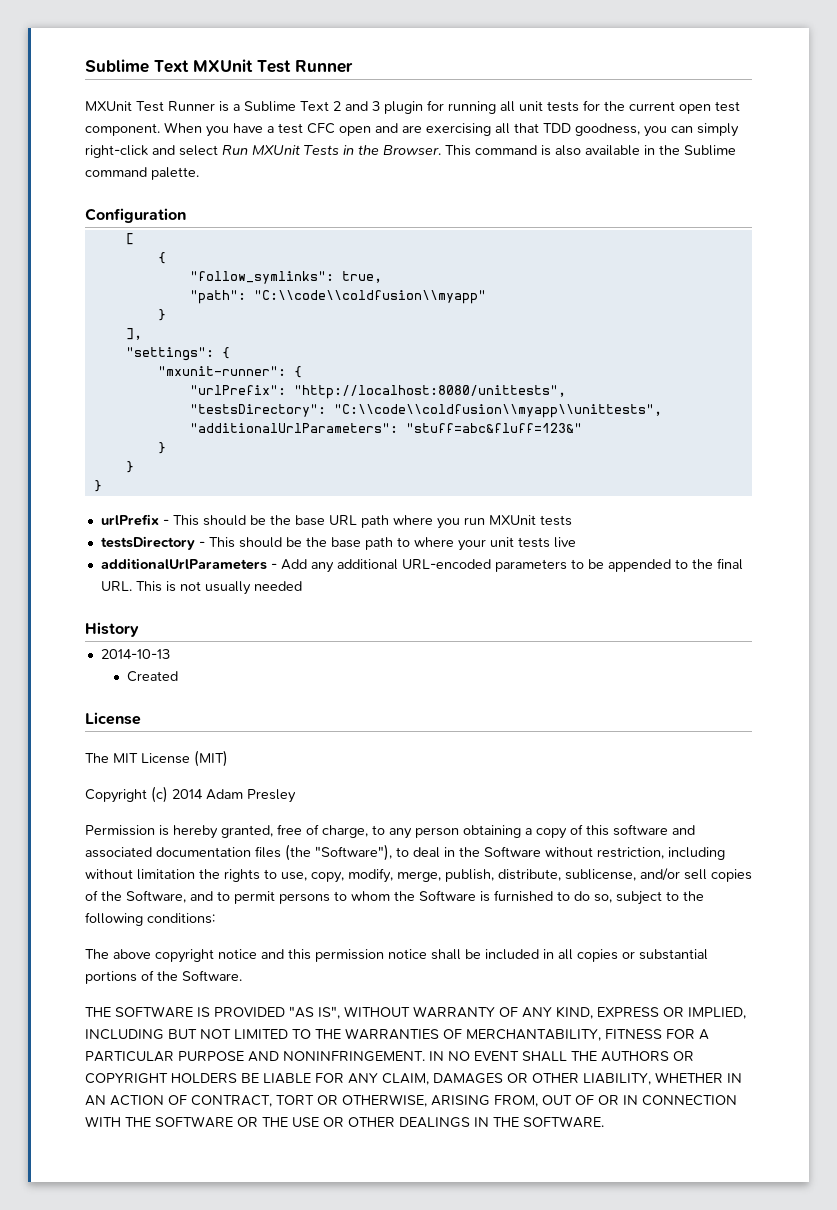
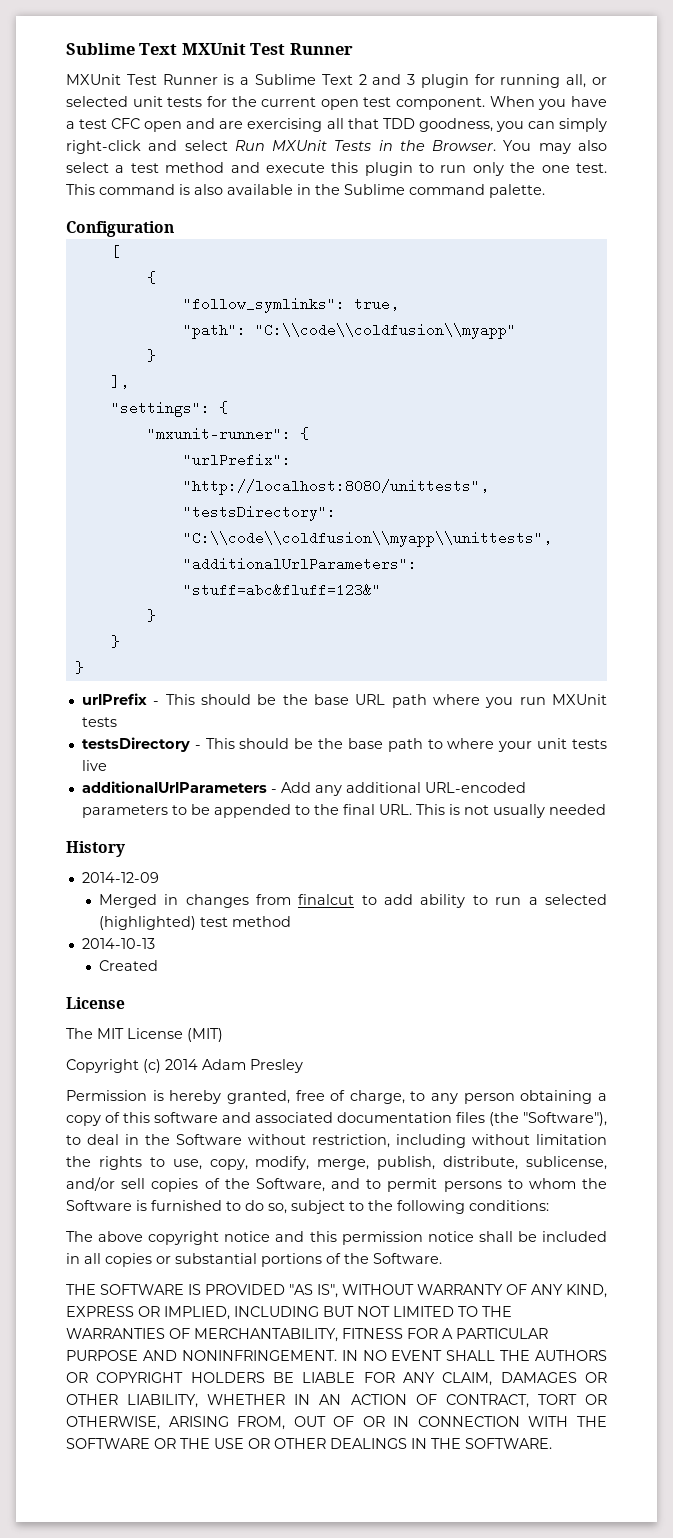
[500,101,515,112] all -> [566,74,607,88] [66,96,128,107] all, or selected
(441, 150) none -> [503,140,607,154] [66,162,607,176] You may also select a test method and execute this plugin to run only the one test.
(139, 629) none -> [81,872,159,883] [98,894,608,908] [98,916,291,930] // 2014-12-09 // Merged in changes from finalcut to add ability to run a selected (highlighted) test method

